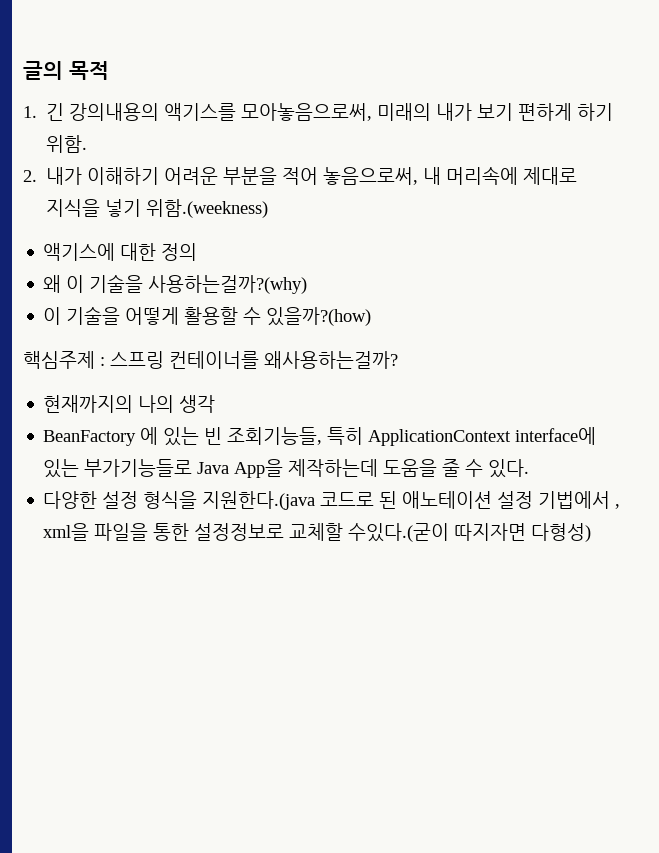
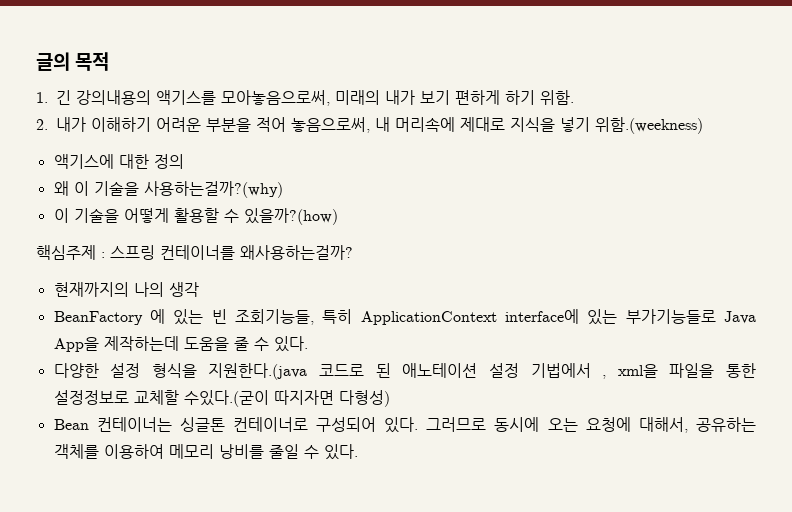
(592, 532) none -> [53,417,756,433] [53,444,358,460] // Bean 컨테이너는 싱글톤 컨테이너로 구성되어 있다. 그러므로 동시에 오는 요청에 대해서, 공유하는 객체를 이용하여 메모리 낭비를 줄일 수 있다.

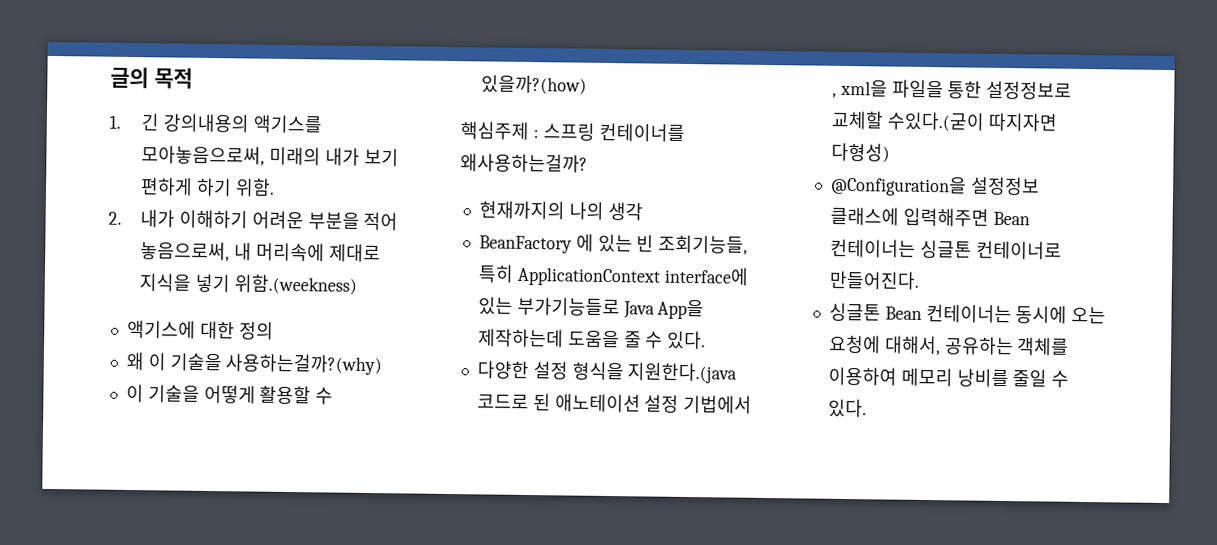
[53,417,487,433] Bean 컨테이너는 싱글톤 컨테이너로 구성되어 있다. 그러므로 -> [829,174,1040,197] [829,206,1030,227] [829,238,1062,260] [828,270,920,290] [828,302,1012,324] @Configuration을 설정정보 클래스에 입력해주면 Bean 컨테이너는 싱글톤 컨테이너로 만들어진다. // 싱글톤 Bean 컨테이너는

